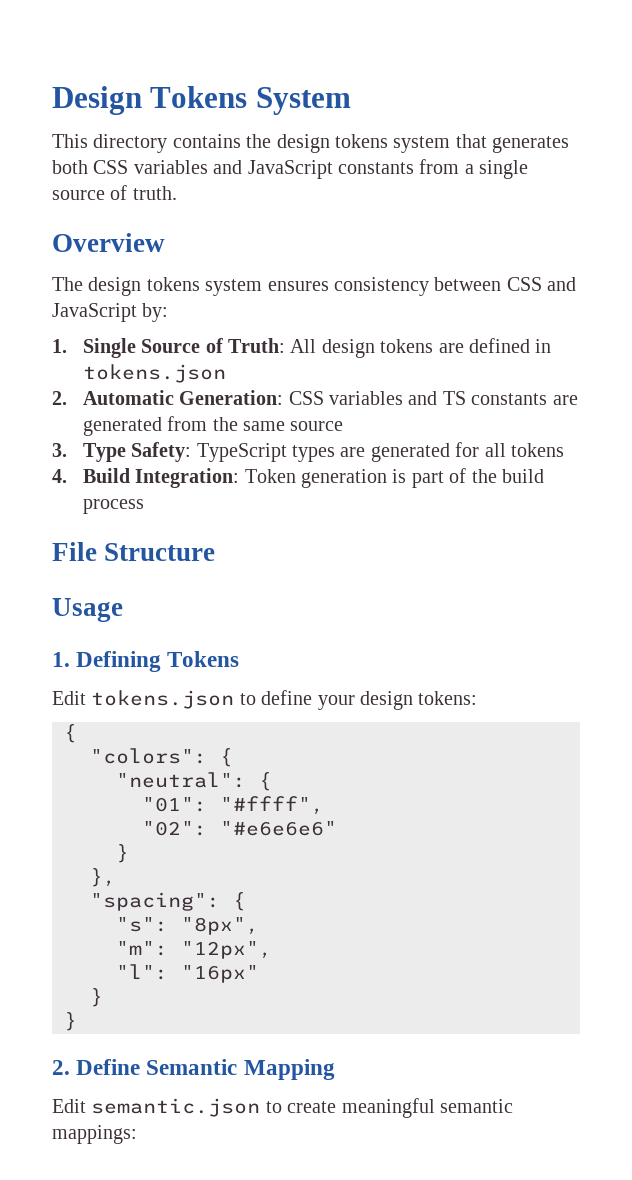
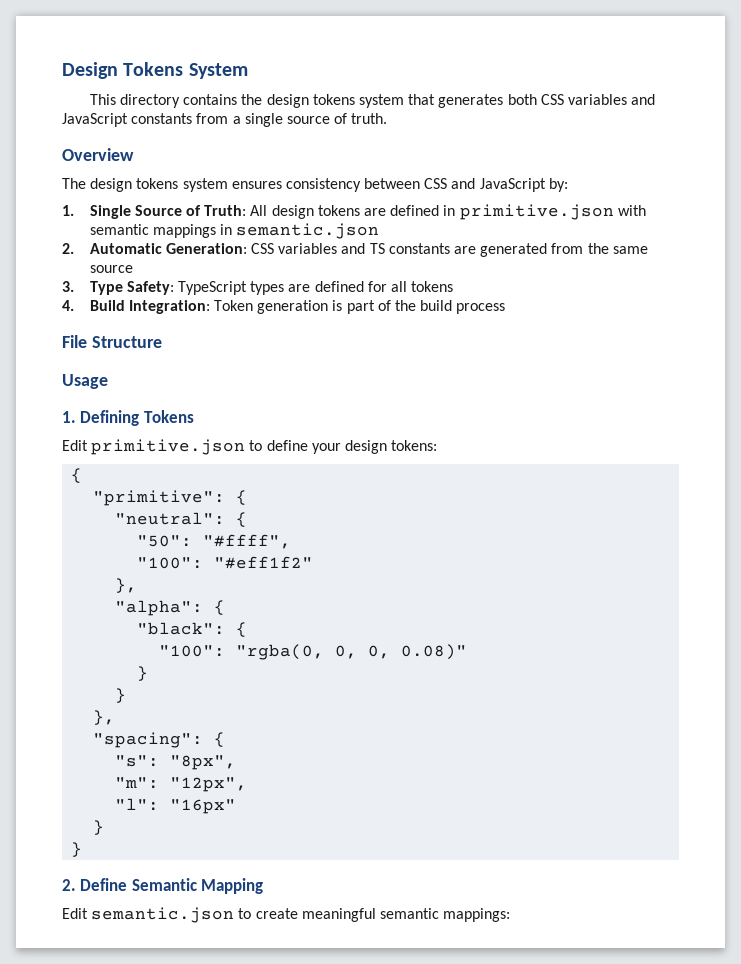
[82,364,226,383] tokens.json -> [459,204,646,220] [89,223,380,239] primitive.json with semantic mappings in semantic.json
[370,443,450,462] generated -> [314,281,364,292] defined
[91,690,235,709] tokens.json -> [91,439,246,455] primitive.json
[90,748,207,764] "colors": -> [93,490,226,506] "primitive":
[142,797,207,812] "01": -> [137,535,193,547] "50":
[142,821,337,836] "02": "#e6e6e6" -> [137,556,314,569] [115,578,138,593] [115,600,226,616] [137,622,248,637] [159,644,468,660] [137,666,149,681] "100": "#eff1f2" // }, // "alpha": { // "black": { // "100": "rgba(0, 0, 0, 0.08)" // }

